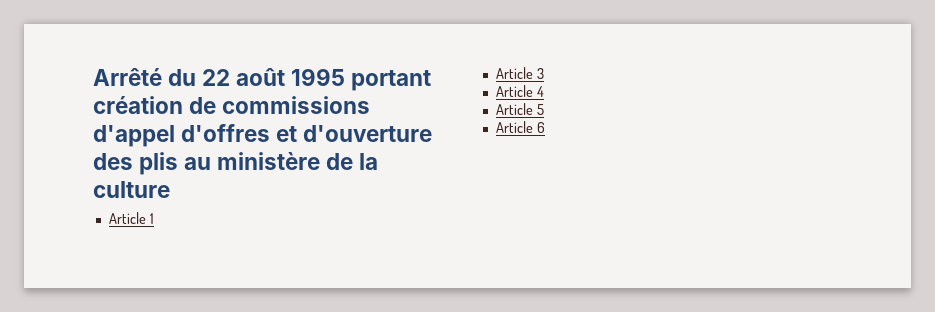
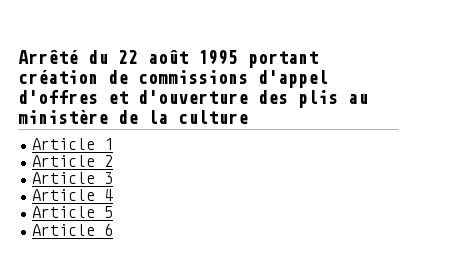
(154, 218) none -> [32,155,114,167] // Article 2

